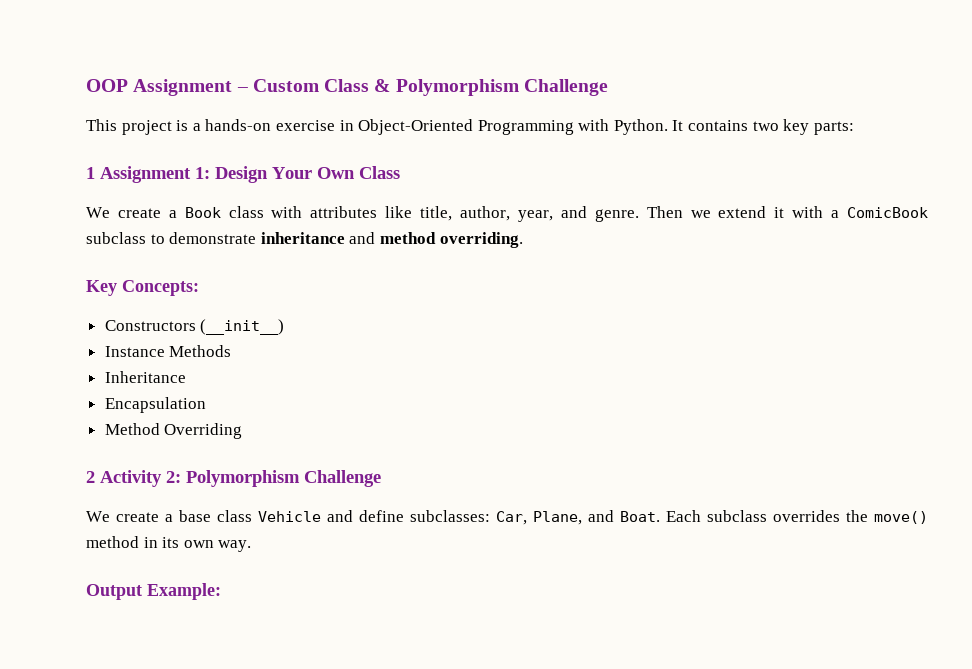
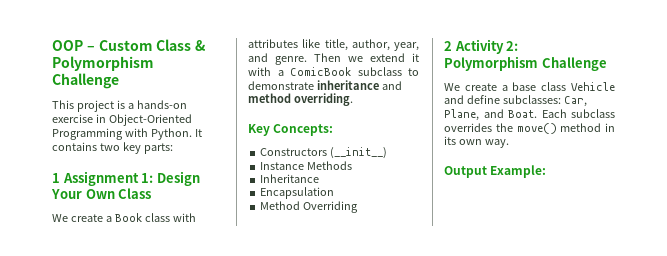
[133,79,233,96] Assignment -> (83, 45) none

